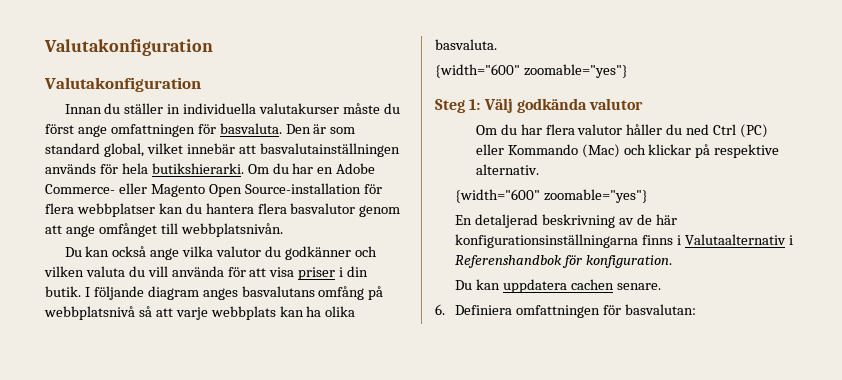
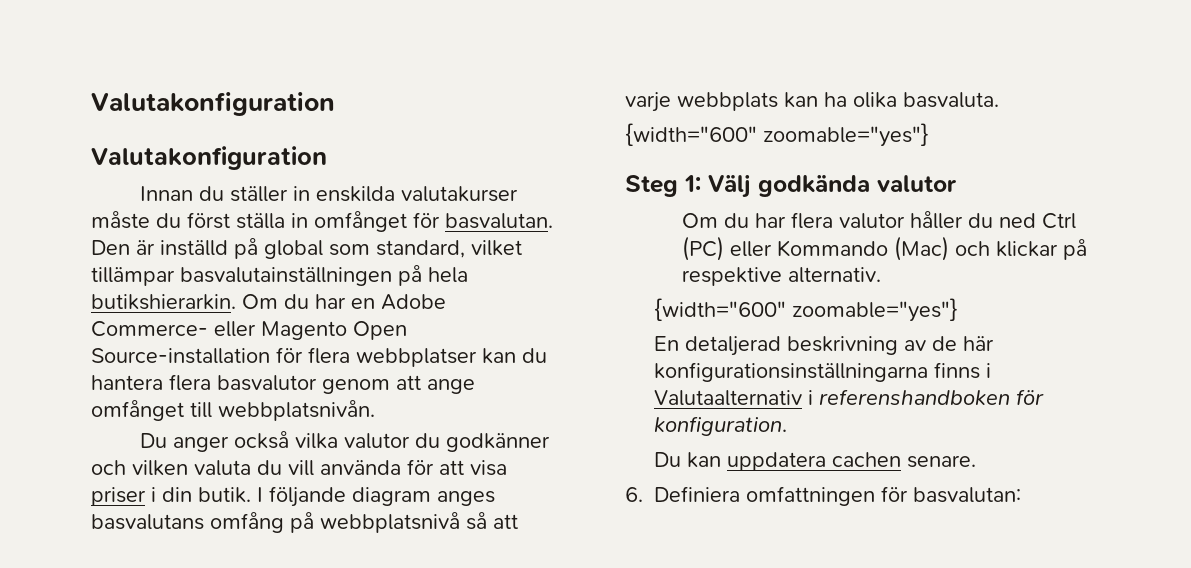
[183,103,257,114] individuella -> [315,186,395,202] enskilda
[77,123,356,137] [45,143,400,157] [45,163,244,174] ange omfattningen för basvaluta. Den är som standard global, vilket innebär att basvalutainställningen används för hela butikshierarki. -> [236,211,553,232] [91,238,522,259] [91,265,468,286] [91,294,236,310] ställa in omfånget för basvalutan. Den är inställd på global som standard, vilket tillämpar basvalutainställningen på hela butikshierarkin.
[85,246,180,260] kan också ange -> [172,431,289,452] anger också
[455,255,563,268] Referenshandbok -> [818,389,1010,405] referenshandboken

